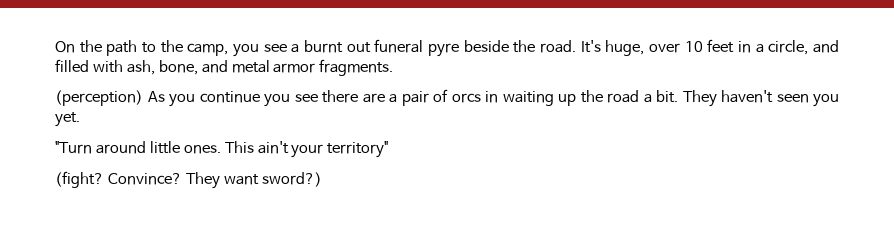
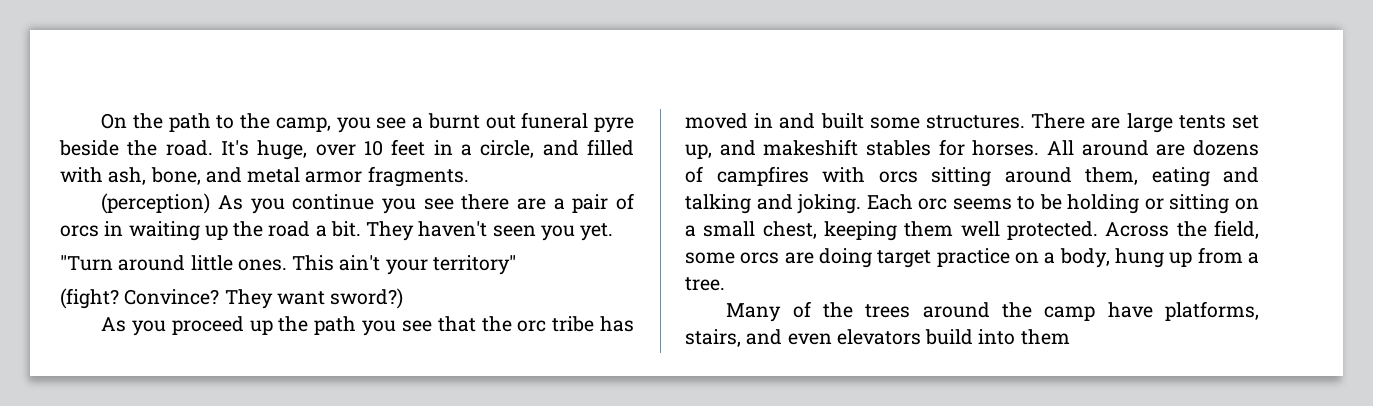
(322, 179) none -> [101,316,634,336] [685,113,1259,133] [685,139,1259,159] [685,166,1259,187] [685,194,1259,214] [685,220,1259,241] [685,247,1259,268] [685,277,725,291] [726,301,1259,322] [685,329,1070,347] // As you proceed up the path you see that the orc tribe has moved in and built some structures. There are large tents set up, and makeshift stables for horses. All around are dozens of campfires with orcs sitting around them, eating and talking and joking. Each orc seems to be holding or sitting on a small chest, keeping them well protected. Across the field, some orcs are doing target practice on a body, hung up from a tree. // Many of the trees around the camp have platforms, stairs, and even elevators build into them

